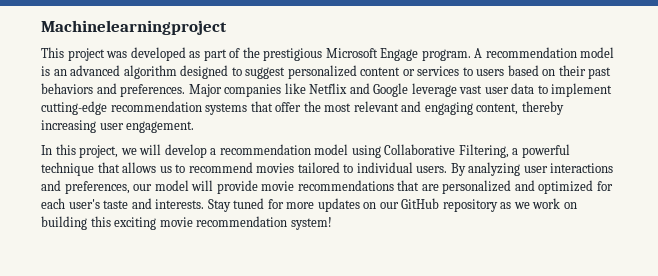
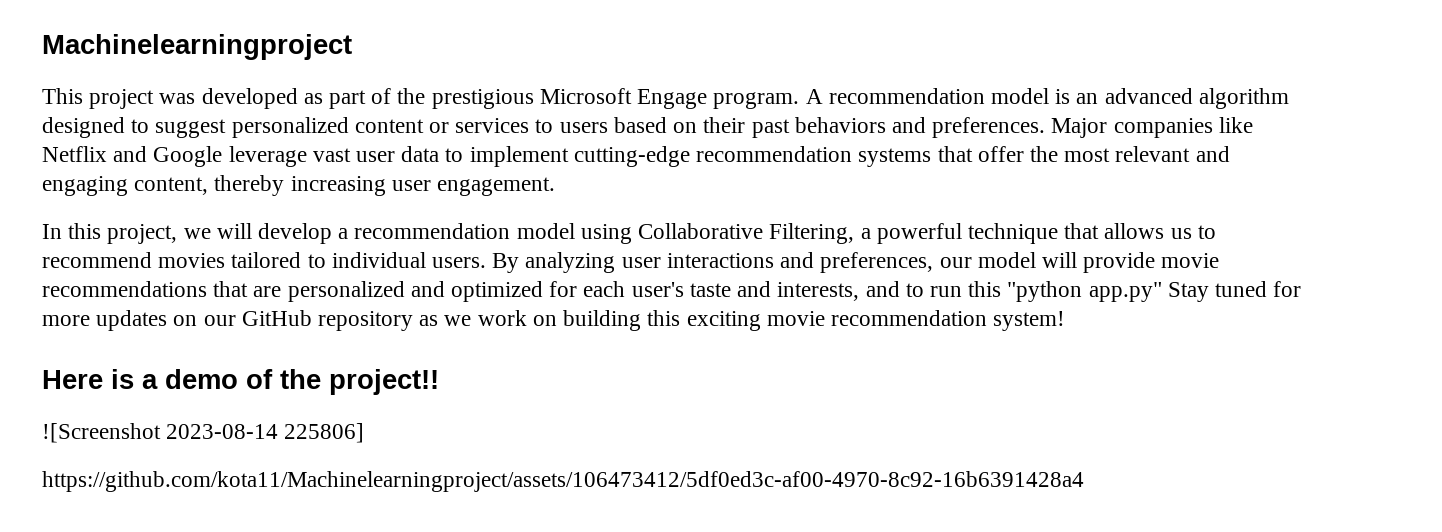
[155,199,205,209] interests. -> [777,281,1162,302] interests, and to run this "python app.py"
(332, 223) none -> [42,369,439,395] [42,423,365,443] [42,471,1084,492] // Here is a demo of the project!! // ![Screenshot 2023-08-14 225806] // https://github.com/kota11/Machinelearningproject/assets/106473412/5df0ed3c-af00-4970-8c92-16b6391428a4

